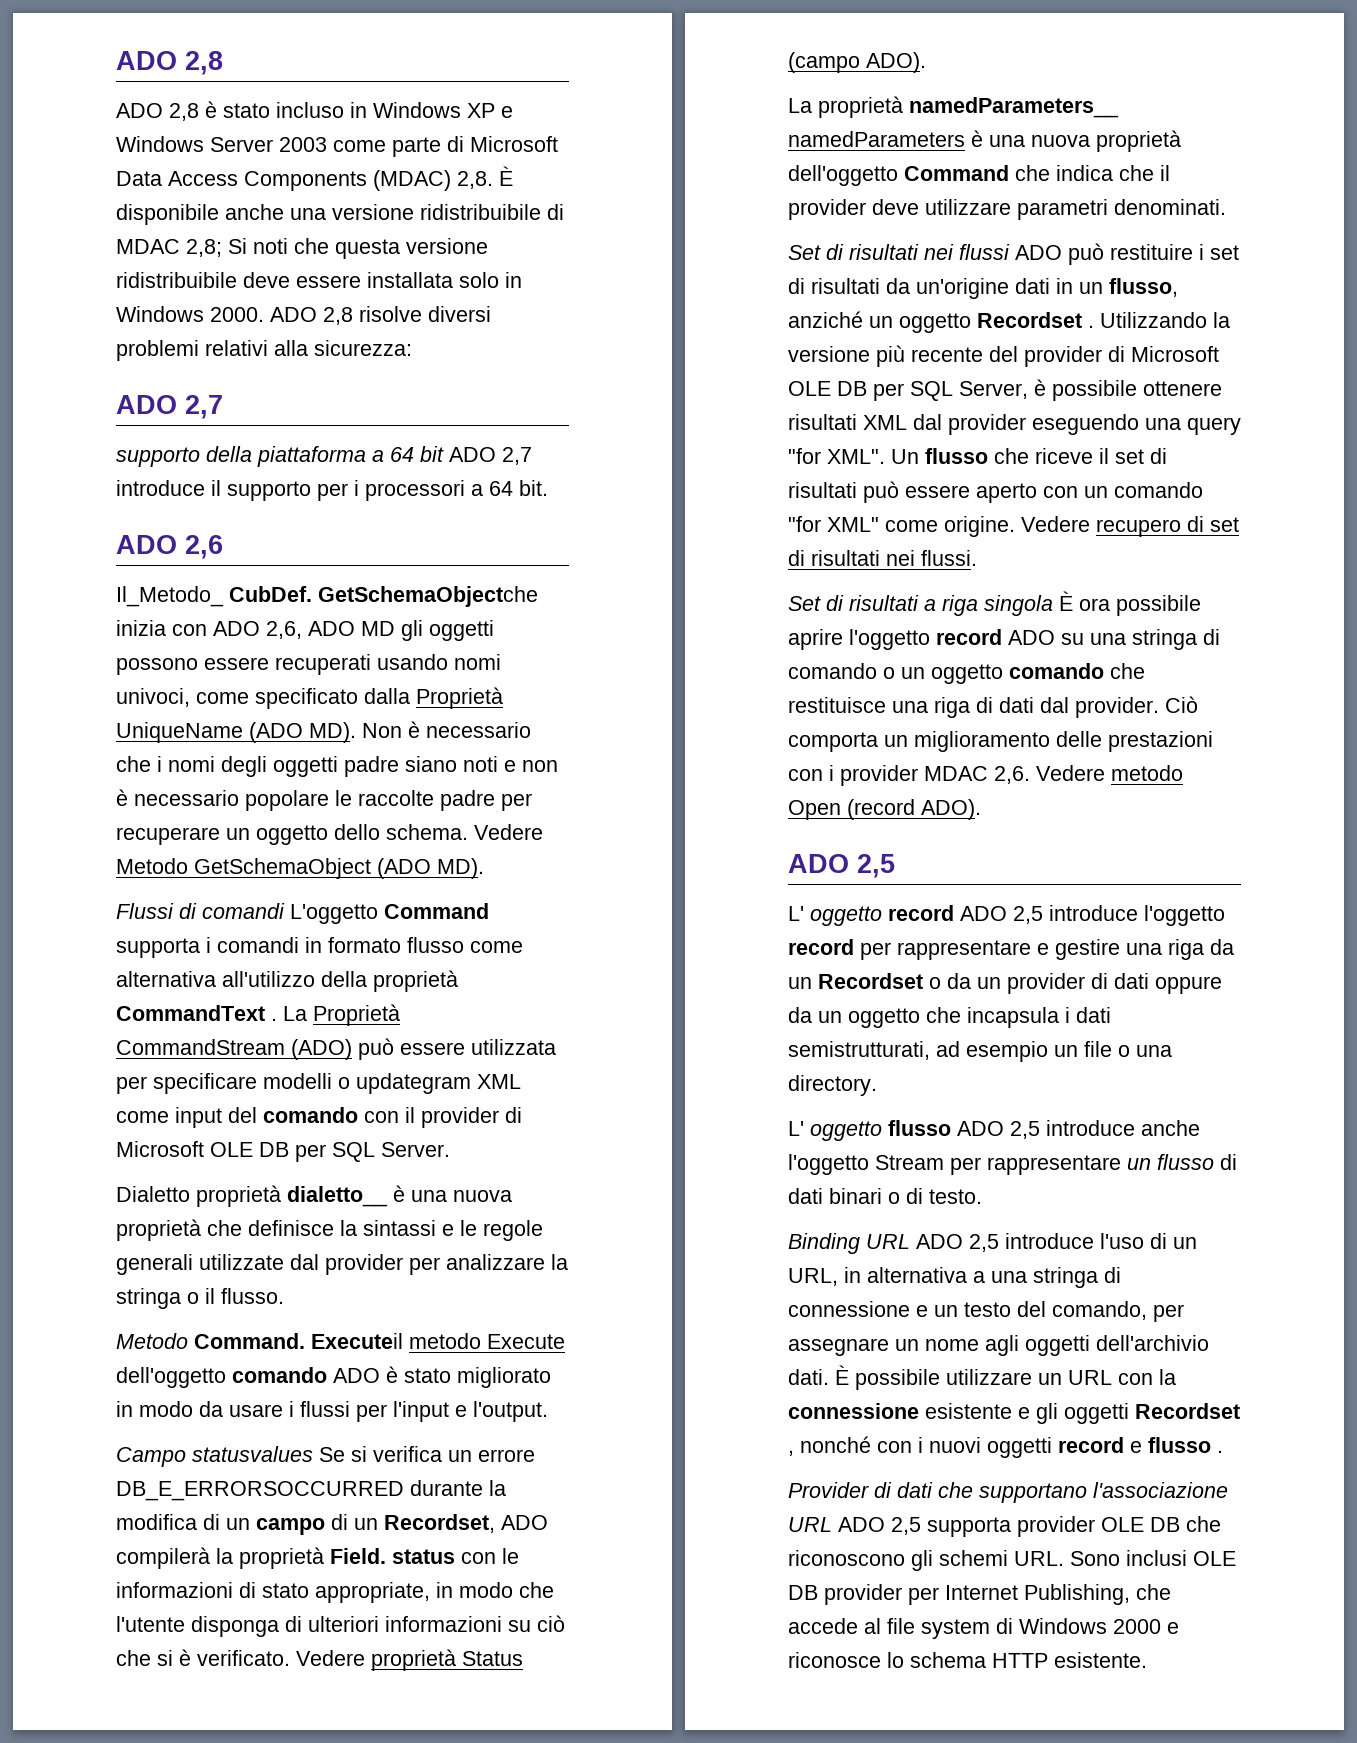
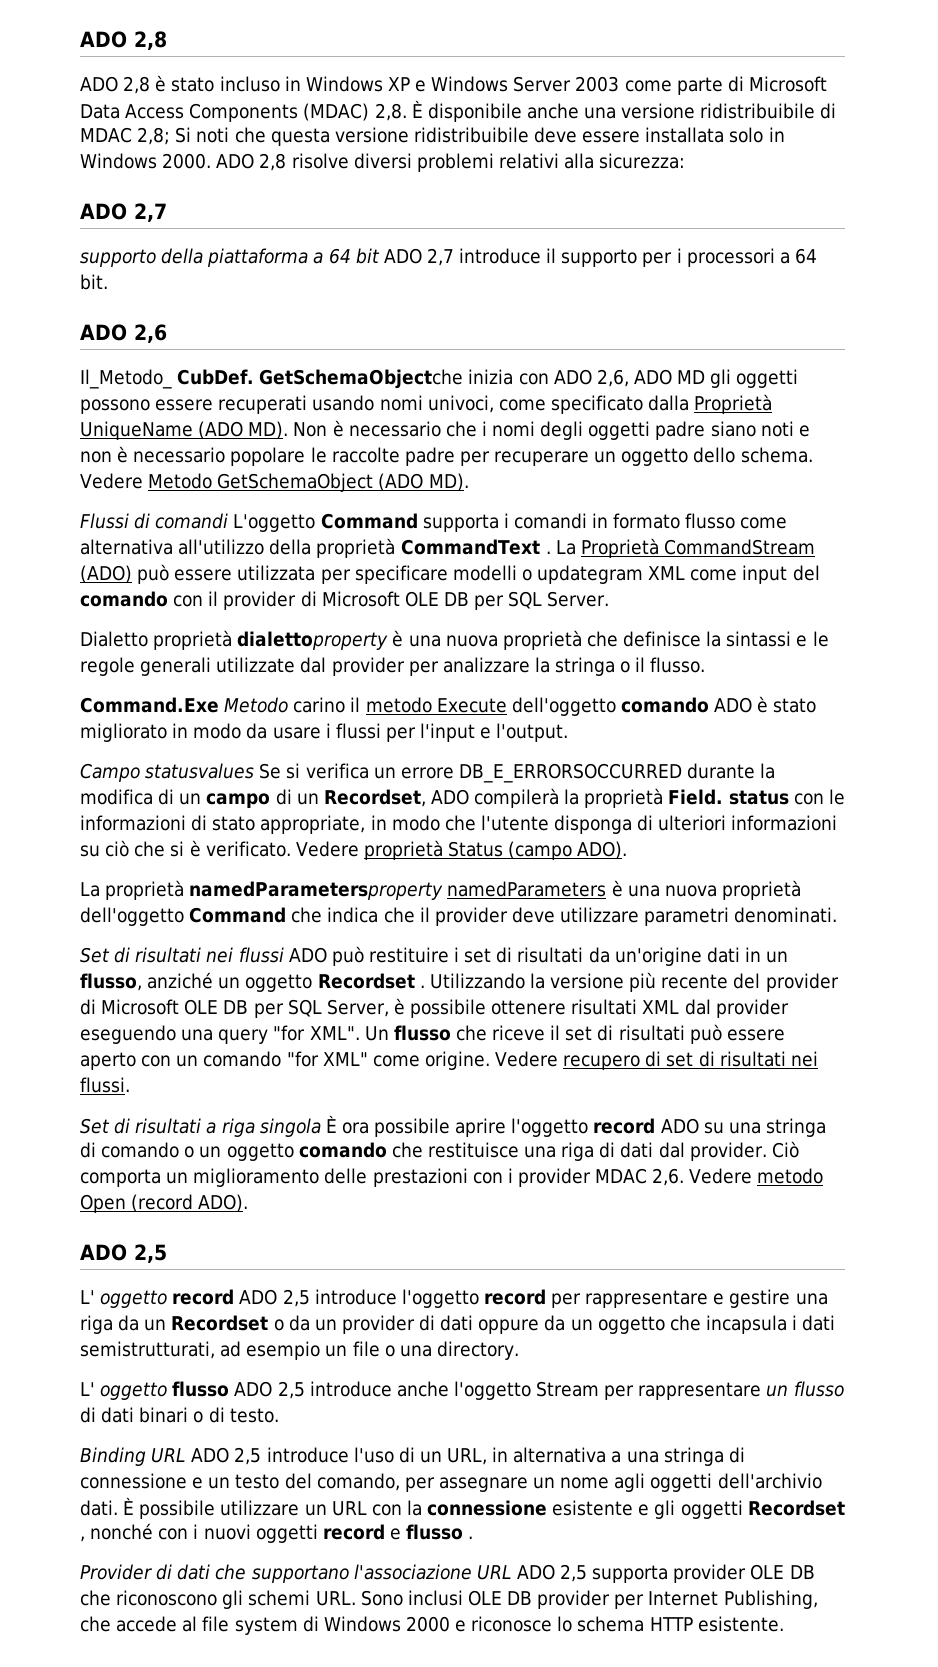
[287,1186,388,1207] dialetto__ -> [237,631,389,650] dialettoproperty
[116,1333,403,1349] Metodo Command. Executeil -> [80,697,361,713] Command.Exe Metodo carino il
[909,97,1119,118] namedParameters__ -> [189,881,444,900] namedParametersproperty

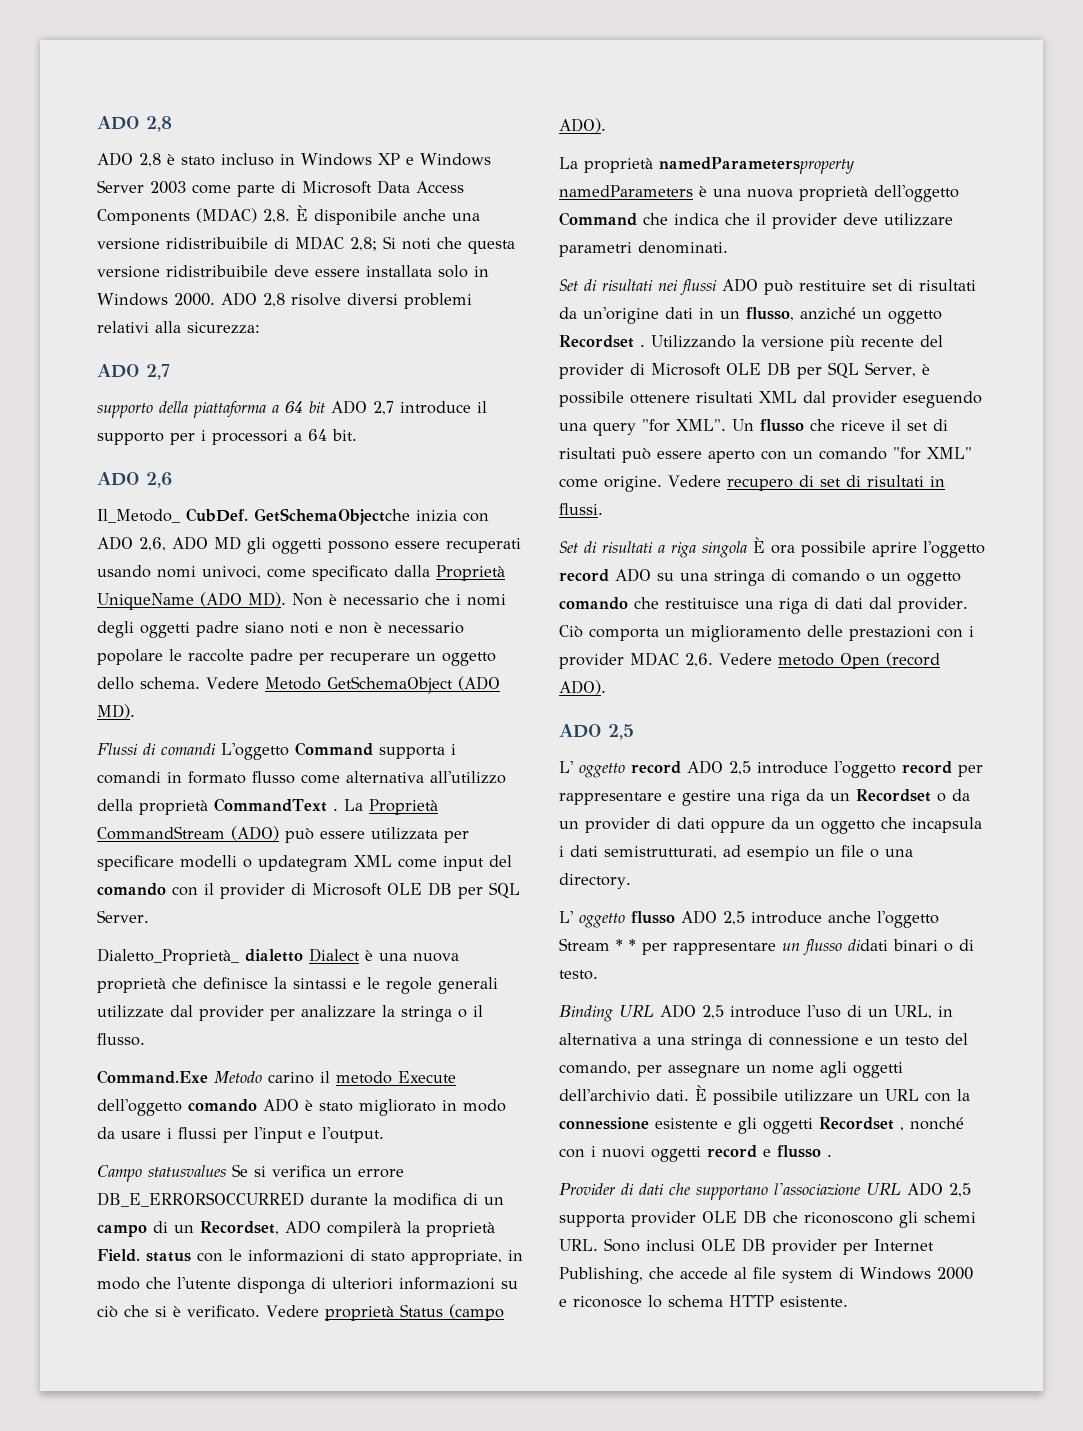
[80,630,389,650] Dialetto proprietà dialettoproperty -> [97,948,360,965] Dialetto_Proprietà_ dialetto Dialect
[454,947,460,962] i -> (866, 285) none
[790,1051,818,1067] nei -> [929,476,945,487] in
(600, 1389) none -> [616,939,636,951] * *
[80,1407,135,1423] di dati -> [848,939,888,951] didati

